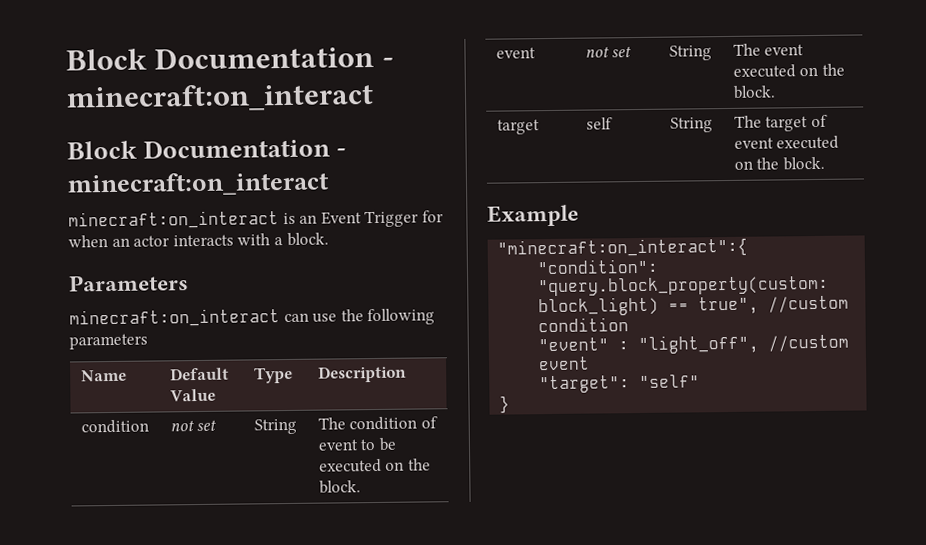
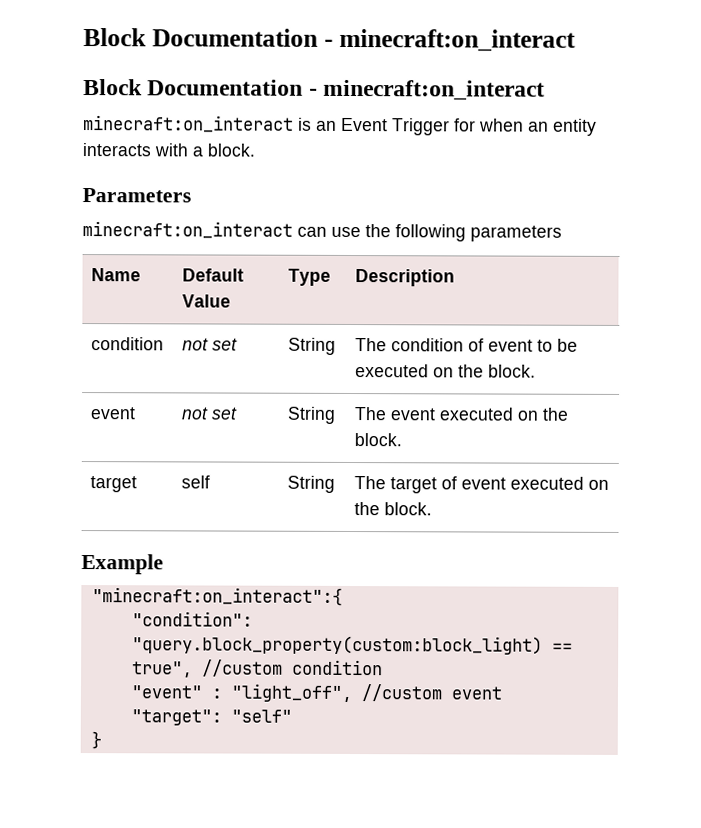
[133,235,171,247] actor -> [553,118,597,136] entity

